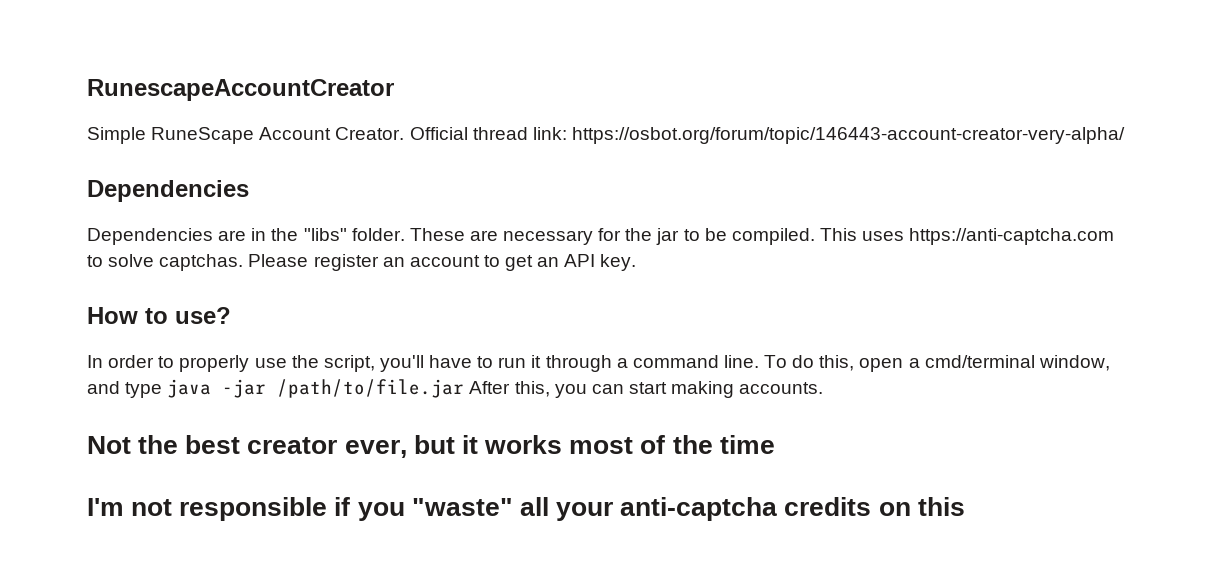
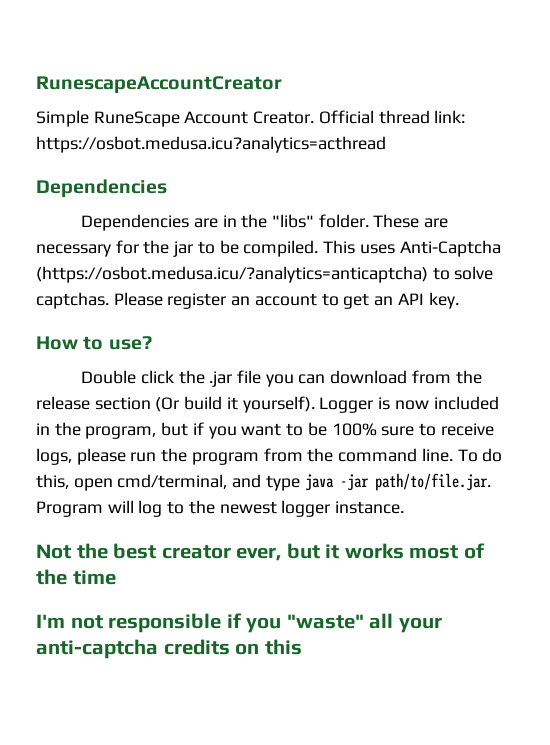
[571,127,1125,144] https://osbot.org/forum/topic/146443-account-creator-very-alpha/ -> [36,136,386,153] https://osbot.medusa.icu?analytics=acthread
[909,228,1115,245] https://anti-captcha.com -> [399,240,501,257] [36,266,428,283] Anti-Captcha (https://osbot.medusa.icu/?analytics=anticaptcha)
[87,355,628,372] In order to properly use the script, you'll have to run it through a -> [81,370,482,387] [36,396,499,413] [36,422,494,439] [36,448,334,465] Double click the .jar file you can download from the release section (Or build it yourself). Logger is now included in the program, but if you want to be 100% sure to receive logs, please run the program from the
[908,355,1110,371] a cmd/terminal window, -> [117,474,228,489] cmd/terminal,
[277,379,824,398] /path/to/file.jar After this, you can start making accounts. -> [374,473,491,491] [36,500,405,517] path/to/file.jar. Program will log to the newest logger instance.

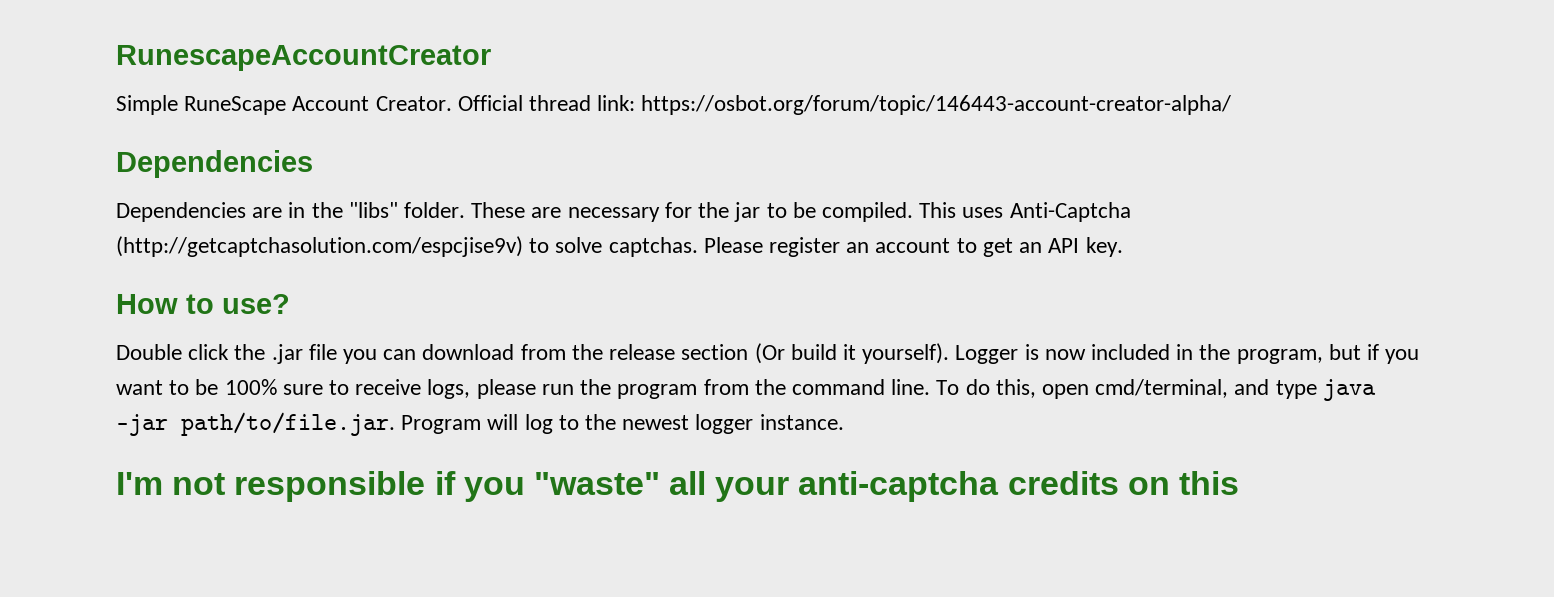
[36,136,386,153] https://osbot.medusa.icu?analytics=acthread -> [641,95,1232,115] https://osbot.org/forum/topic/146443-account-creator-alpha/
[36,266,428,283] (https://osbot.medusa.icu/?analytics=anticaptcha) -> [116,236,523,257] (http://getcaptchasolution.com/espcjise9v)
[36,543,485,561] [36,569,116,585] // Not the best creator ever, but it works most of the time -> (844, 422) none

